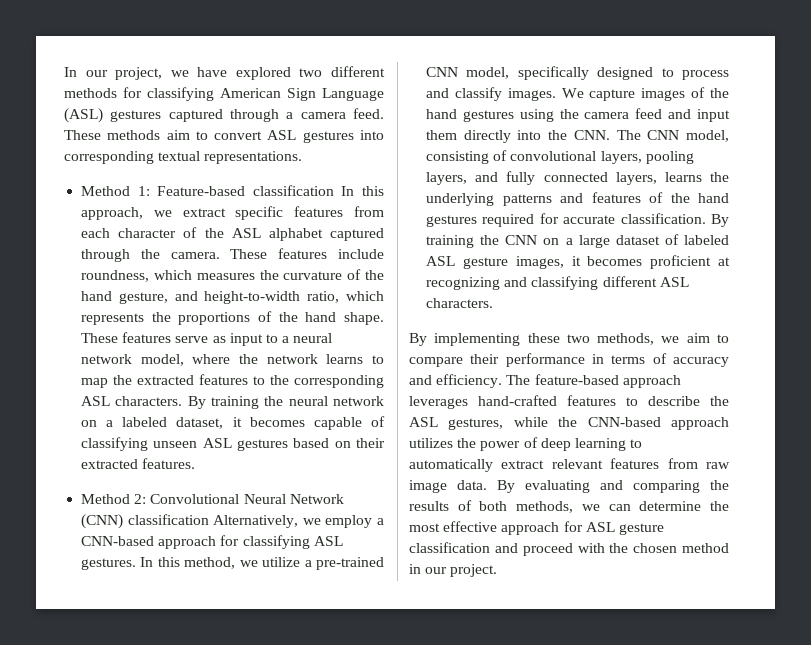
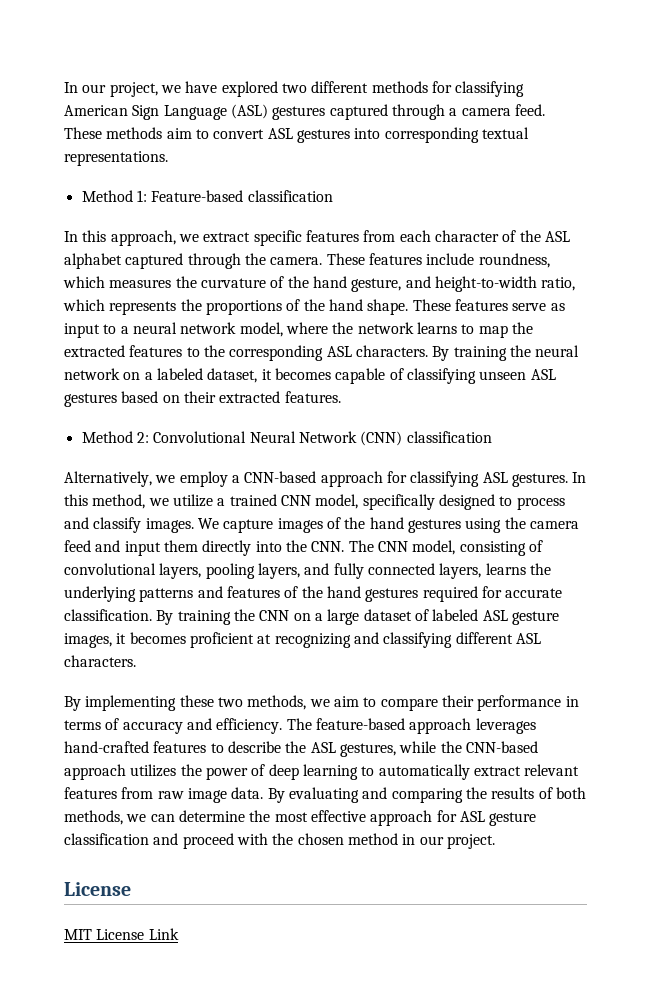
(334, 190) none -> (333, 196) //
(209, 519) none -> (492, 437) //
[316,557,384,570] pre-trained -> [229,494,277,506] trained
(498, 570) none -> [64,882,131,896] [64,928,179,940] // License // MIT License Link

